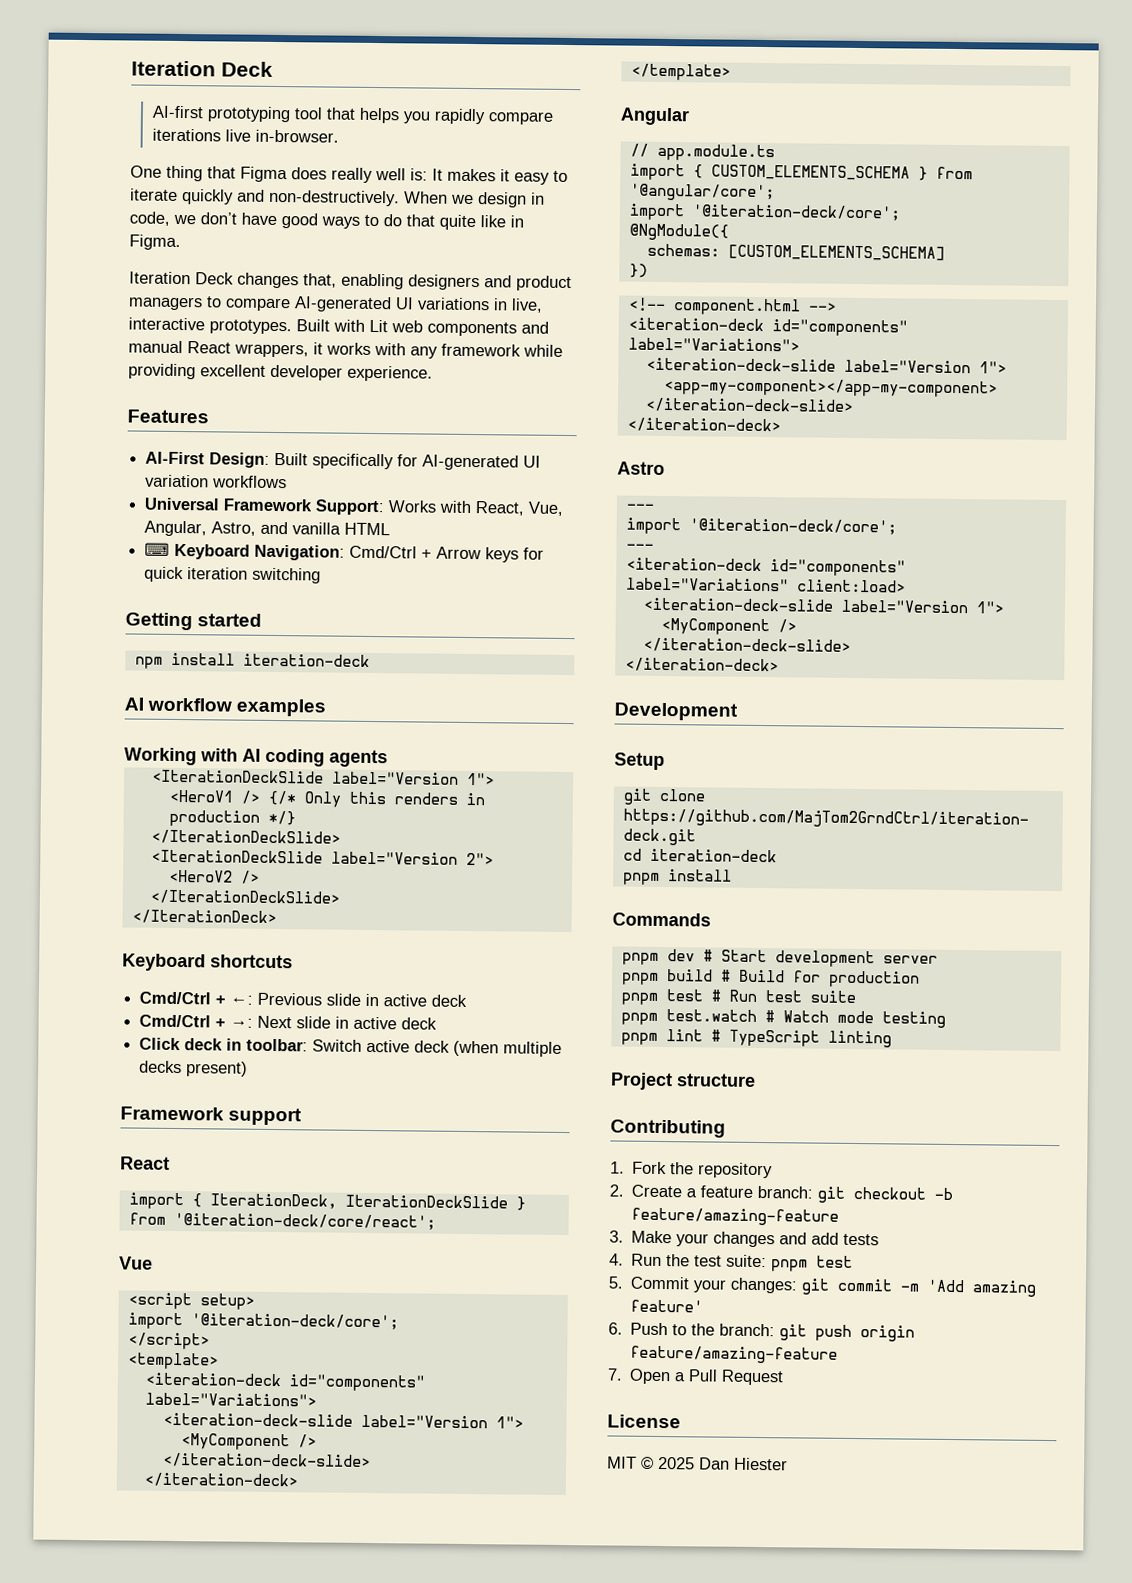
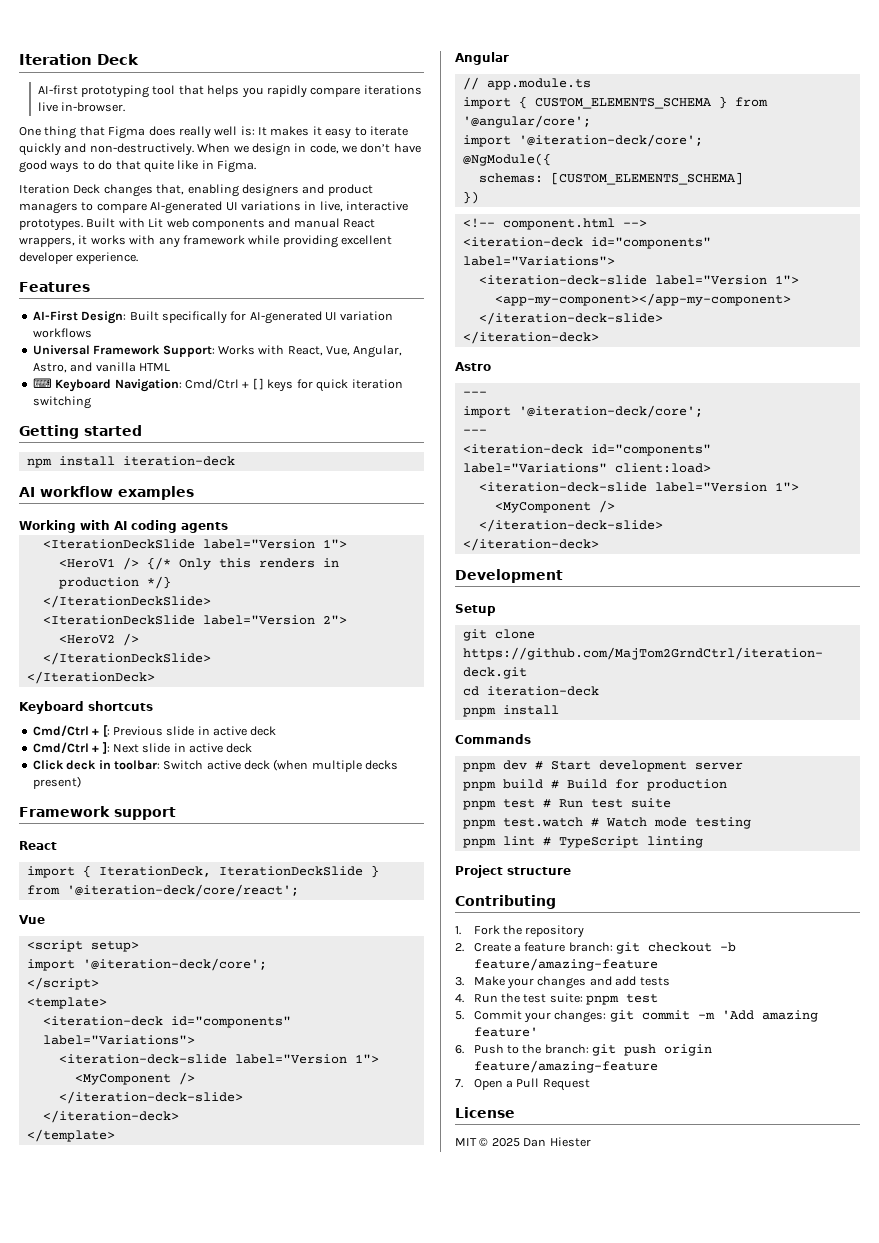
[436,546,482,560] Arrow -> [252,378,264,390] [ ]
[230,995,254,1005] ←: -> [102,725,110,737] [:
[230,1018,254,1028] →: -> [101,742,110,754] ]:

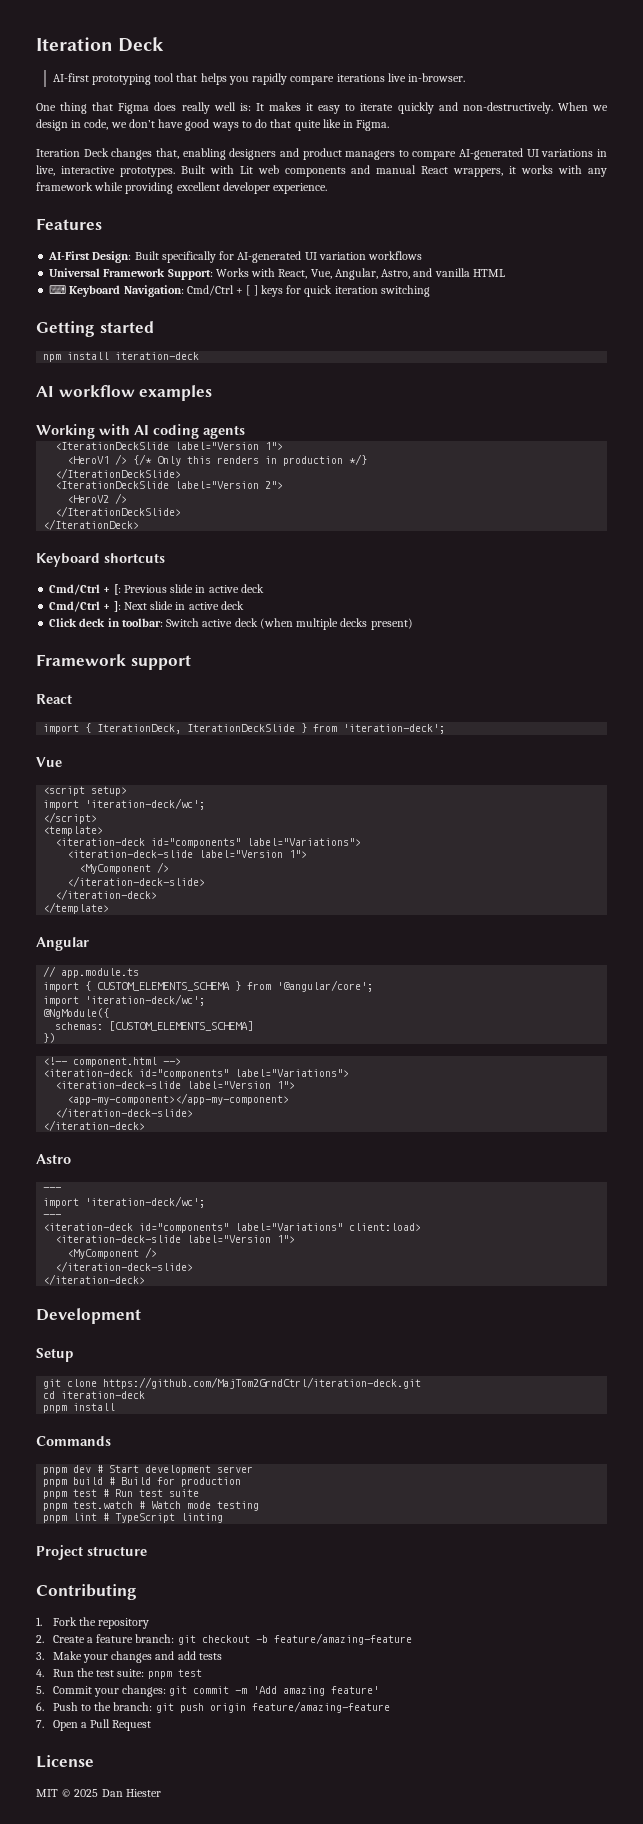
[66,884,299,897] '@iteration-deck/core/react'; -> [343,724,446,734] 'iteration-deck';
[82,958,267,971] '@iteration-deck/core'; -> [85,798,206,810] 'iteration-deck/wc';
[518,134,703,147] '@iteration-deck/core'; -> [85,994,206,1006] 'iteration-deck/wc';
[518,405,703,418] '@iteration-deck/core'; -> [85,1196,206,1208] 'iteration-deck/wc';

